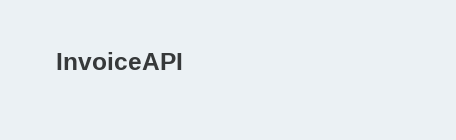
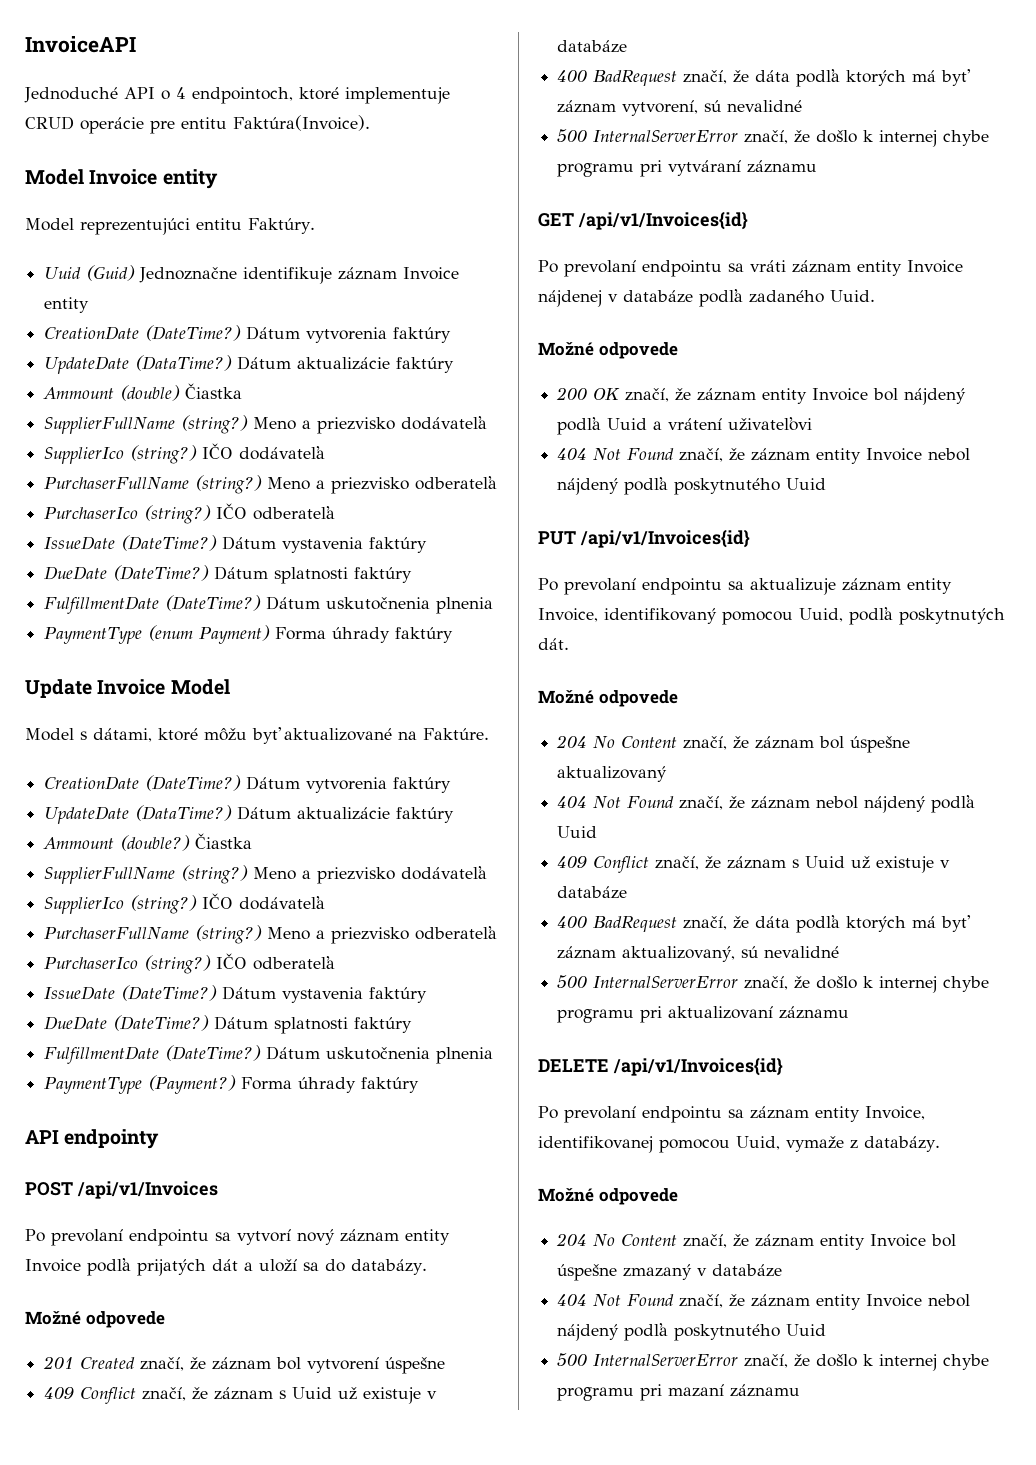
(183, 61) none -> [24,87,450,104] [25,115,370,134] [25,169,218,189] [25,218,315,235] [44,265,460,284] [44,297,90,313] [44,325,452,343] [44,355,455,374] [43,383,243,401] [44,415,488,434] [44,443,326,464] [44,475,498,494] [44,503,336,524] [44,535,428,553] [44,565,413,584] [44,595,494,614] [44,625,454,644] [25,679,230,698] [25,727,489,744] [44,775,452,793] [44,805,455,824] [43,833,253,851] [44,865,488,884] [44,893,326,914] [44,925,498,944] [44,953,336,974] [44,985,428,1003] [44,1015,413,1034] [44,1045,494,1064] [44,1075,420,1094] [25,1129,160,1149] [25,1181,218,1199] [25,1229,450,1246] [25,1258,427,1276] [25,1311,165,1328] [43,1356,446,1374] [44,1387,438,1404] [557,40,628,53] [557,69,972,87] [557,100,803,116] [557,129,990,147] [557,160,818,177] [538,211,748,230] [538,260,963,277] [538,289,875,307] [538,342,678,359] [556,387,967,405] [557,417,813,435] [557,448,971,464] [557,477,827,495] [538,529,750,548] [538,578,952,595] [538,607,1005,625] [538,638,569,650] [538,690,678,707] [556,735,911,753] [557,766,668,782] [557,795,976,813] [557,826,598,838] [557,856,951,873] [557,886,628,899] [557,915,972,933] [557,946,840,962] [557,975,990,993] [557,1006,850,1023] [538,1057,783,1076] [538,1106,925,1123] [538,1136,940,1153] [538,1188,678,1205] [556,1233,957,1250] [557,1264,783,1281] [557,1294,971,1310] [557,1323,827,1341] [557,1353,990,1371] [557,1384,801,1401] // Jednoduché API o 4 endpointoch, ktoré implementuje CRUD operácie pre entitu Faktúra(Invoice). // Model Invoice entity // Model reprezentujúci entitu Faktúry. // Uuid (Guid) Jednoznačne identifikuje záznam Invoice entity // CreationDate (DateTime?) Dátum vytvorenia faktúry // UpdateDate (DataTime?) Dátum aktualizácie faktúry // Ammount (double) Čiastka // SupplierFullName (string?) Meno a priezvisko dodávateľa // SupplierIco (string?) IČO dodávateľa // PurchaserFullName (string?) Meno a priezvisko odberateľa // PurchaserIco (string?) IČO odberateľa // IssueDate (DateTime?) Dátum vystavenia faktúry // DueDate (DateTime?) Dátum splatnosti faktúry // FulfillmentDate (DateTime?) Dátum uskutočnenia plnenia // PaymentType (enum Payment) Forma úhrady faktúry // Update Invoice Model // Model s dátami, ktoré môžu byť aktualizované na Faktúre. // CreationDate (DateTime?) Dátum vytvorenia faktúry // UpdateDate (DataTime?) Dátum aktualizácie faktúry // Ammount (double?) Čiastka // SupplierFullName (string?) Meno a priezvisko dodávateľa // SupplierIco (string?) IČO dodávateľa // PurchaserFullName (string?) Meno a priezvisko odberateľa // PurchaserIco (string?) IČO odberateľa // IssueDate (DateTime?) Dátum vystavenia faktúry // DueDate (DateTime?) Dátum splatnosti faktúry // FulfillmentDate (DateTime?) Dátum uskutočnenia plnenia // PaymentType (Payment?) Forma úhrady faktúry // API endpointy // POST /api/v1/Invoices // Po prevolaní endpointu sa vytvorí nový záznam entity Invoice podľa prijatých dát a uloží sa do databázy. // Možné odpovede // 201 Created značí, že záznam bol vytvorení úspešne // 409 Conflict značí, že záznam s Uuid už existuje v databáze // 400 BadRequest značí, že dáta podľa ktorých má byť záznam vytvorení, sú nevalidné // 500 InternalServerError značí, že došlo k internej chybe programu pri vytváraní záznamu // GET /api/v1/Invoices{id} // Po prevolaní endpointu sa vráti záznam entity Invoice nájdenej v databáze podľa zadaného Uuid. // Možné odpovede // 200 OK značí, že záznam entity Invoice bol nájdený podľa Uuid a vrátení uživateľovi // 404 Not Found značí, že záznam entity Invoice nebol nájdený podľa poskytnutého Uuid // PUT /api/v1/Invoices{id} // Po prevolaní endpointu sa aktualizuje záznam entity Invoice, identifikovaný pomocou Uuid, podľa poskytnutých dát. // Možné odpovede // 204 No Content značí, že záznam bol úspešne aktualizovaný // 404 Not Found značí, že záznam nebol nájdený podľa Uuid // 409 Conflict značí, že záznam s Uuid už existuje v databáze // 400 BadRequest značí, že dáta podľa ktorých má byť záznam aktualizovaný, sú nevalidné // 500 InternalServerError značí, že došlo k internej chybe programu pri aktualizovaní záznamu // DELETE /api/v1/Invoices{id} // Po prevolaní endpointu sa záznam entity Invoice, identifikovanej pomocou Uuid, vymaže z databázy. // Možné odpovede // 204 No Content značí, že záznam entity Invoice bol úspešne zmazaný v databáze // 404 Not Found značí, že záznam entity Invoice nebol nájdený podľa poskytnutého Uuid // 500 InternalServerError značí, že došlo k internej chybe programu pri mazaní záznamu

